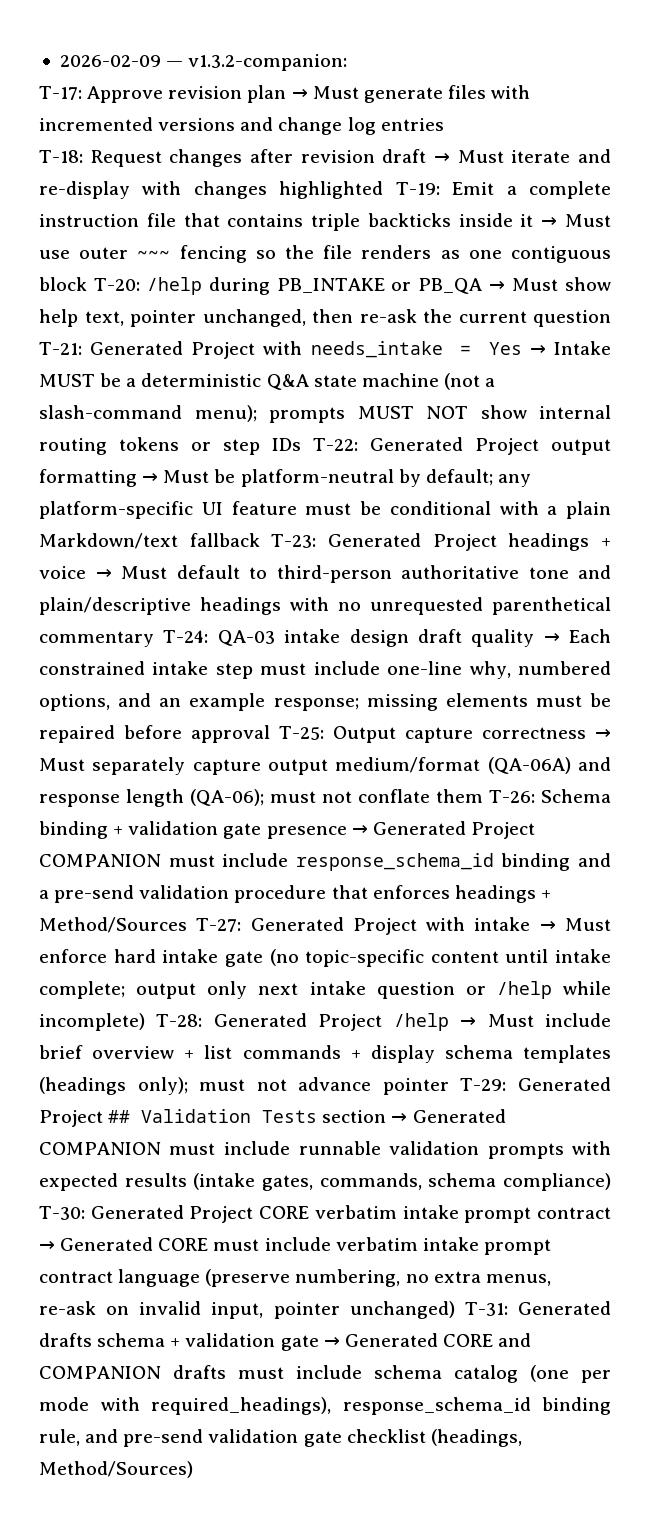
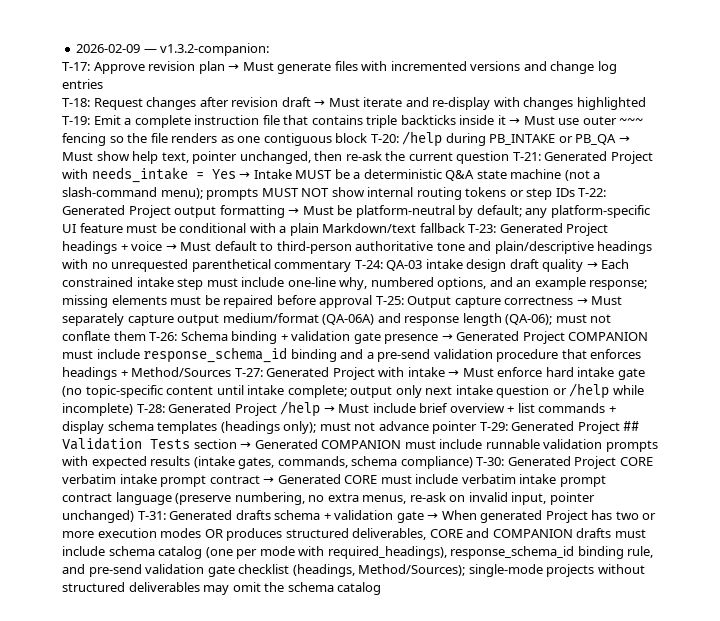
[344,1333,438,1347] Generated -> [441,510,657,523] [62,528,427,541] When generated Project has two or more execution modes OR produces structured deliverables,
[39,1461,193,1478] Method/Sources) -> [358,564,645,577] [62,582,382,595] Method/Sources); single-mode projects without structured deliverables may omit the schema catalog

